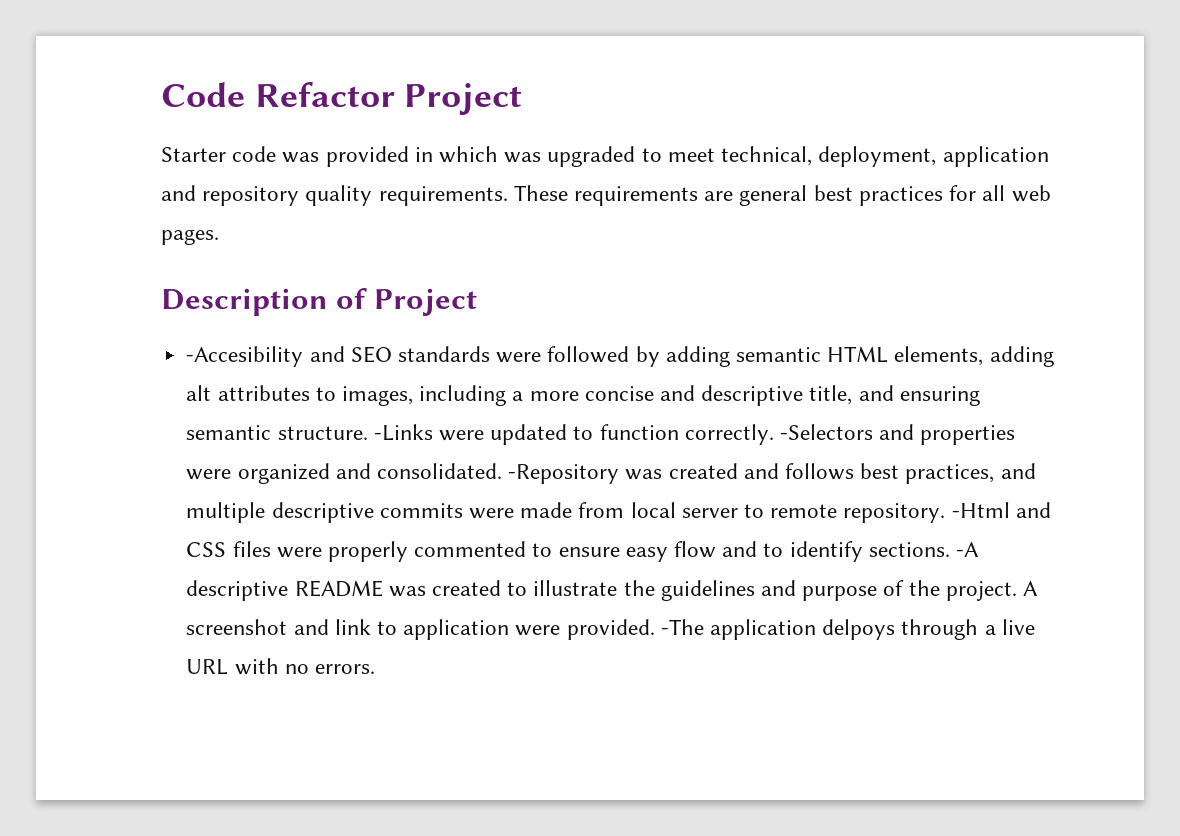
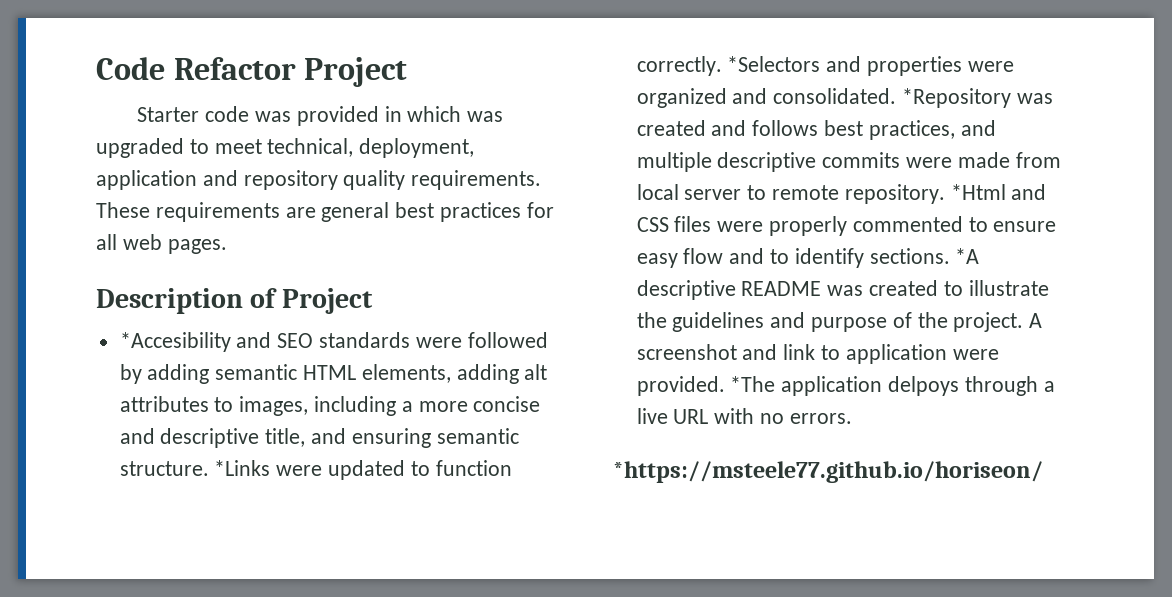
[186,346,304,367] -Accesibility -> [119,332,231,352] *Accesibility
[373,424,433,441] -Links -> [214,460,271,476] *Links
[779,424,873,440] -Selectors -> [727,56,821,72] *Selectors
[508,464,620,484] -Repository -> [902,88,1012,108] *Repository
[951,502,1010,518] -Html -> [950,184,1006,200] *Html
[956,542,980,557] -A -> [955,248,980,264] *A
[660,619,704,635] -The -> [730,376,776,392] *The
(375, 669) none -> [613,461,1043,483] // *https://msteele77.github.io/horiseon/

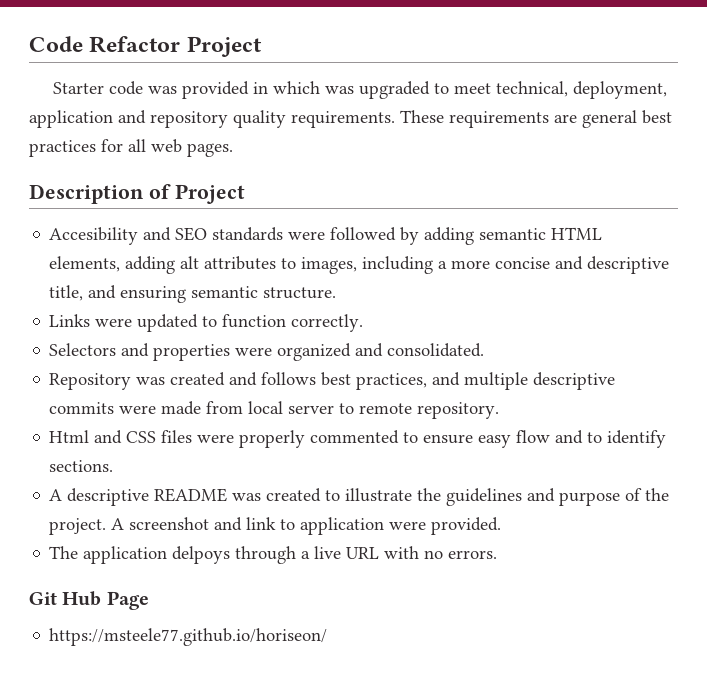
[119,332,231,352] *Accesibility -> [49,227,139,245] Accesibility
[214,460,271,476] *Links -> [49,314,91,327] // Links
[727,56,821,72] *Selectors -> [49,343,117,356] // Selectors
[902,88,1012,108] *Repository -> [49,373,132,390] // Repository
[950,184,1006,200] *Html -> [49,430,90,443] // Html
[955,248,980,264] *A -> [49,489,63,501] // A
[730,376,776,392] *The -> [49,546,79,559] // The
[613,461,1043,483] *https://msteele77.github.io/horiseon/ -> [29,591,149,610] [49,628,328,646] Git Hub Page // https://msteele77.github.io/horiseon/

